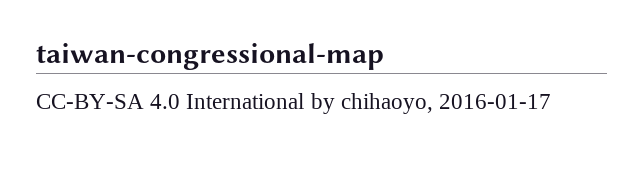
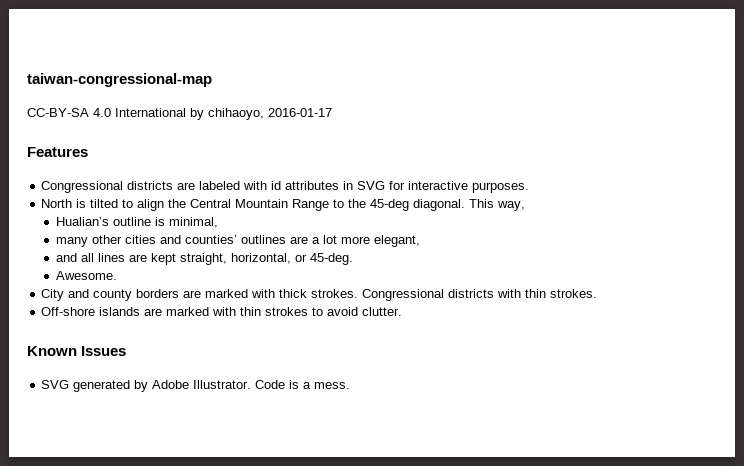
(552, 101) none -> [27,147,88,157] [41,181,530,193] [41,199,526,211] [56,217,219,228] [56,235,421,247] [56,253,354,265] [56,271,118,280] [41,289,598,301] [41,307,403,316] [27,346,127,356] [41,380,351,392] // Features // Congressional districts are labeled with id attributes in SVG for interactive purposes. // North is tilted to align the Central Mountain Range to the 45-deg diagonal. This way, // Hualian’s outline is minimal, // many other cities and counties’ outlines are a lot more elegant, // and all lines are kept straight, horizontal, or 45-deg. // Awesome. // City and county borders are marked with thick strokes. Congressional districts with thin strokes. // Off-shore islands are marked with thin strokes to avoid clutter. // Known Issues // SVG generated by Adobe Illustrator. Code is a mess.

